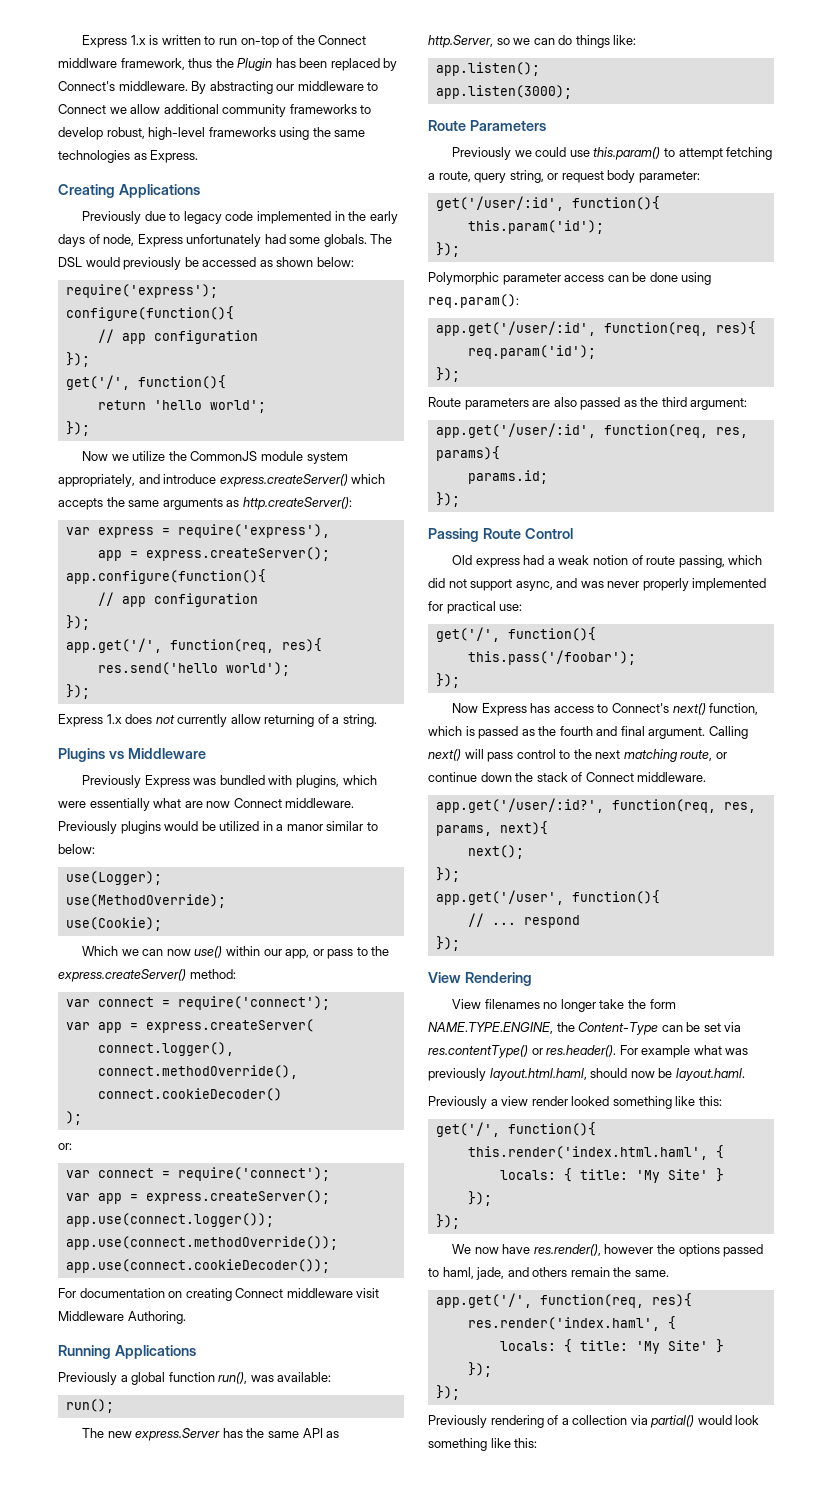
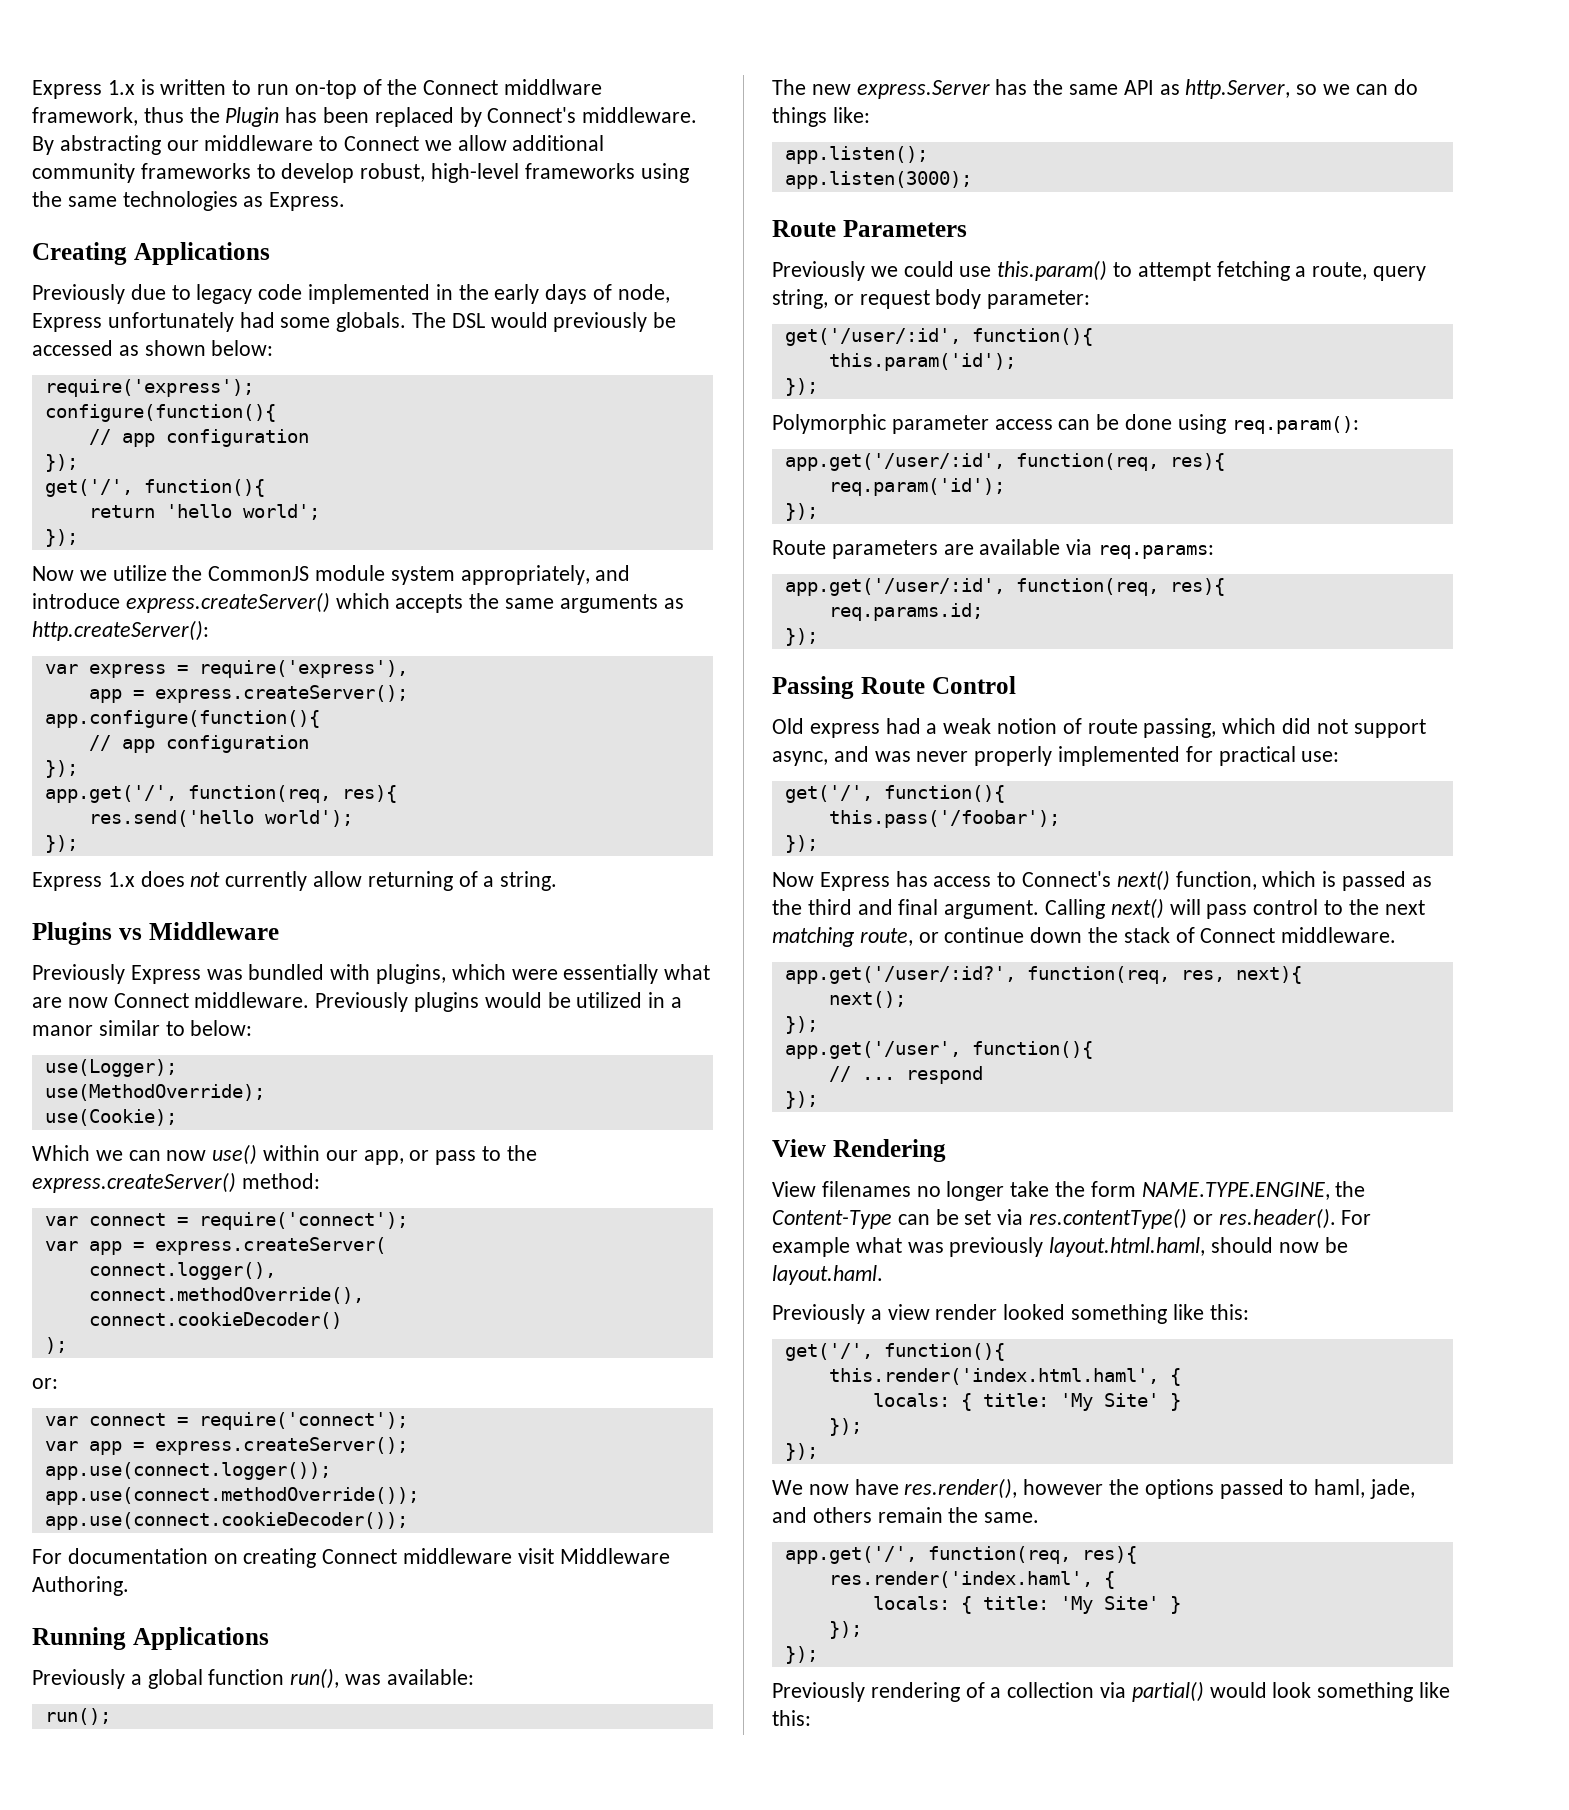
[553,397,748,410] [435,423,748,438] [435,446,500,461] [467,470,548,484] also passed as the third argument: // app.get('/user/:id', function(req, res, params){ // params.id; -> [979,539,1215,559] [784,578,1225,596] [828,603,983,621] available via req.params: // app.get('/user/:id', function(req, res){ // req.params.id;
[559,726,593,736] fourth -> [807,899,852,915] third
[435,825,492,836] params, -> (1225, 976) none

